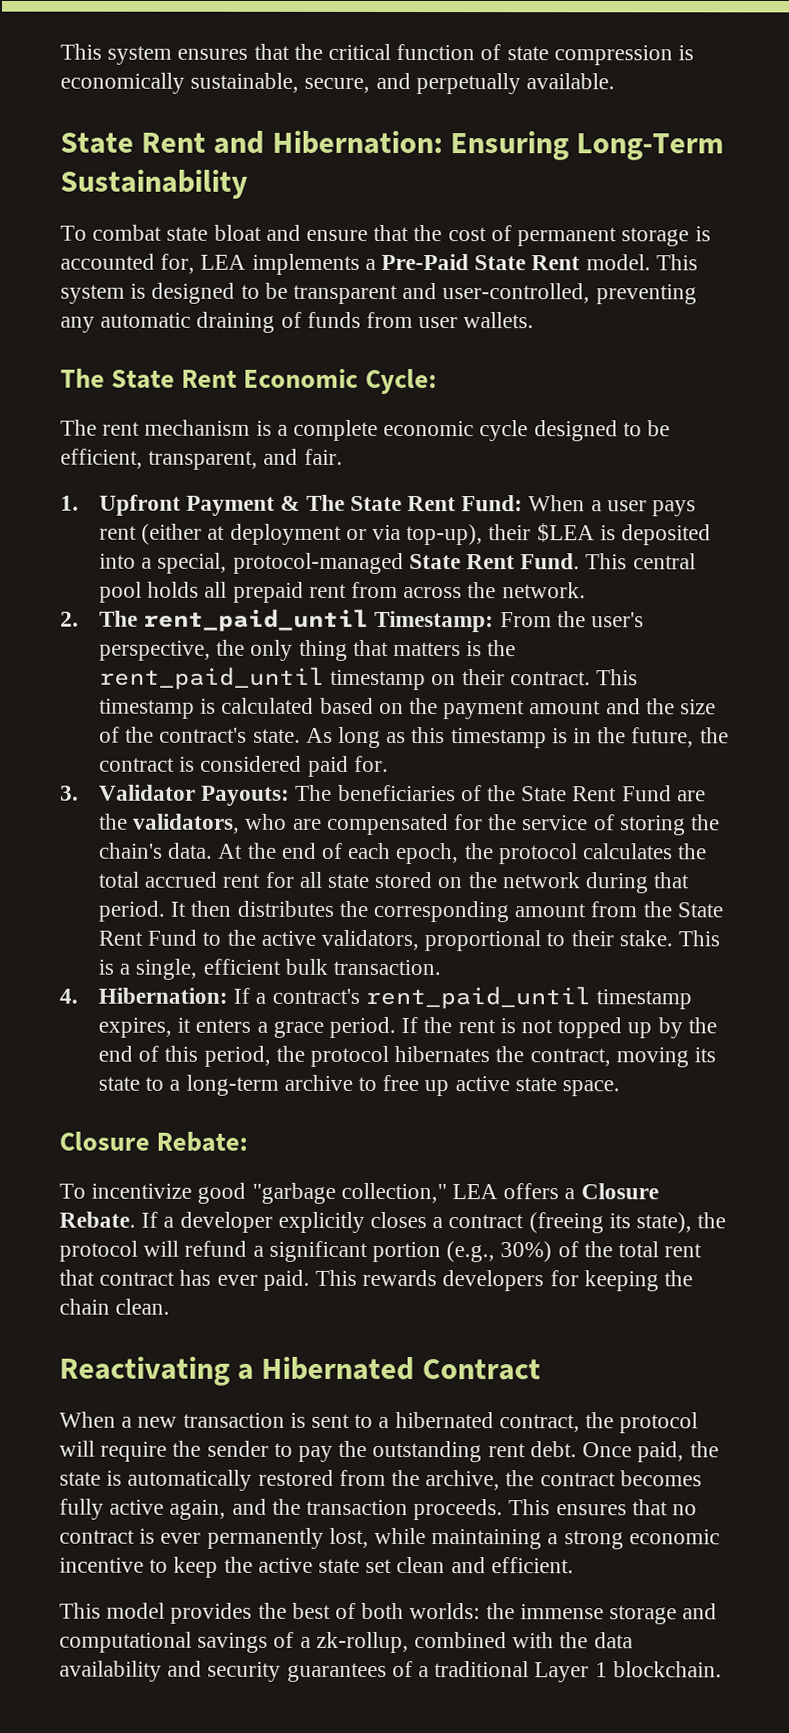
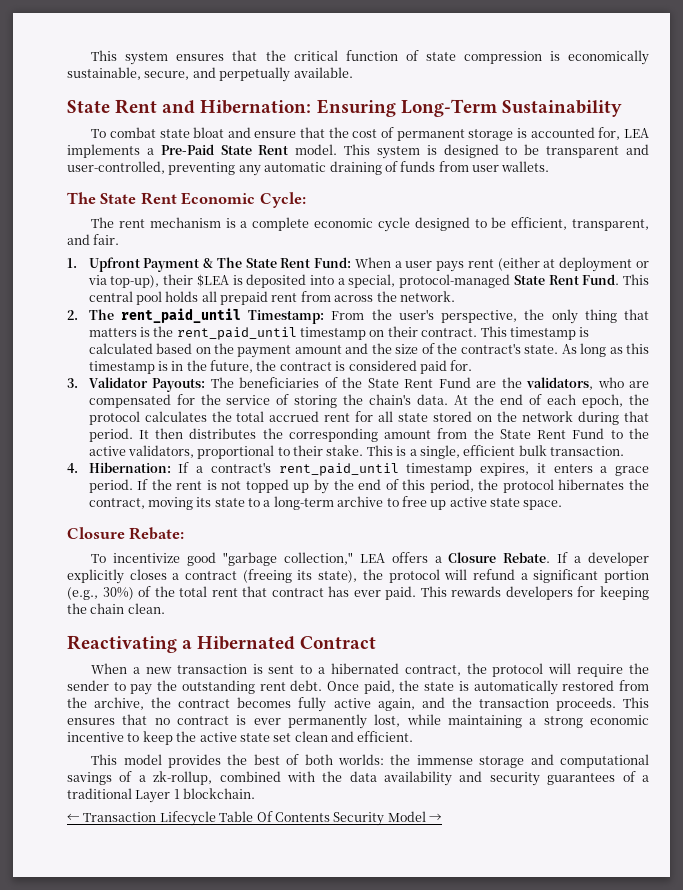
(722, 1669) none -> [67,811,442,826] // ← Transaction Lifecycle Table Of Contents Security Model →

